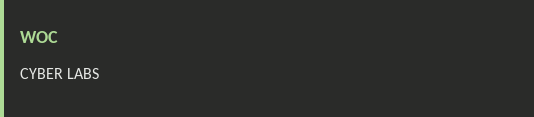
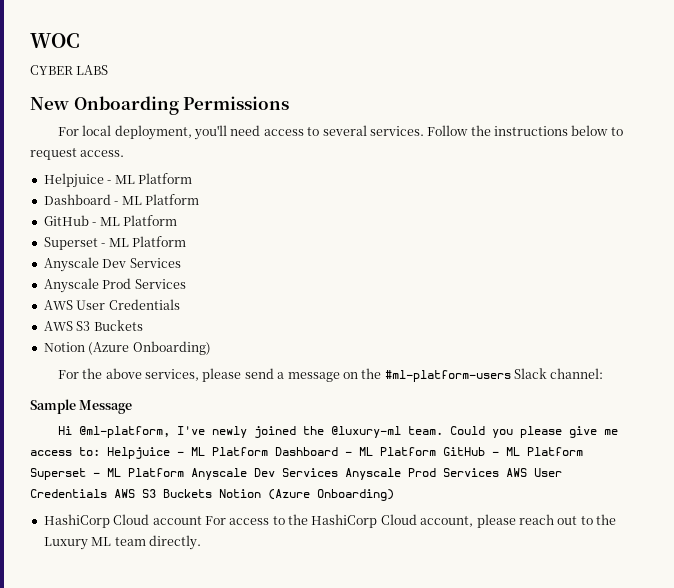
(100, 73) none -> [30,96,290,115] [57,125,623,140] [30,148,125,160] [43,173,192,188] [43,194,199,205] [43,215,177,226] [43,236,186,250] [43,257,181,272] [43,278,186,293] [43,299,180,310] [43,320,143,331] [43,341,211,355] [57,368,604,382] [30,399,133,414] [57,426,618,438] [30,447,583,459] [30,468,562,480] [30,489,394,501] [43,514,616,528] [43,535,201,550] // New Onboarding Permissions // For local deployment, you'll need access to several services. Follow the instructions below to request access. // Helpjuice - ML Platform // Dashboard - ML Platform // GitHub - ML Platform // Superset - ML Platform // Anyscale Dev Services // Anyscale Prod Services // AWS User Credentials // AWS S3 Buckets // Notion (Azure Onboarding) // For the above services, please send a message on the #ml-platform-users Slack channel: // Sample Message // Hi @ml-platform, I've newly joined the @luxury-ml team. Could you please give me access to: Helpjuice - ML Platform Dashboard - ML Platform GitHub - ML Platform Superset - ML Platform Anyscale Dev Services Anyscale Prod Services AWS User Credentials AWS S3 Buckets Notion (Azure Onboarding) // HashiCorp Cloud account For access to the HashiCorp Cloud account, please reach out to the Luxury ML team directly.

